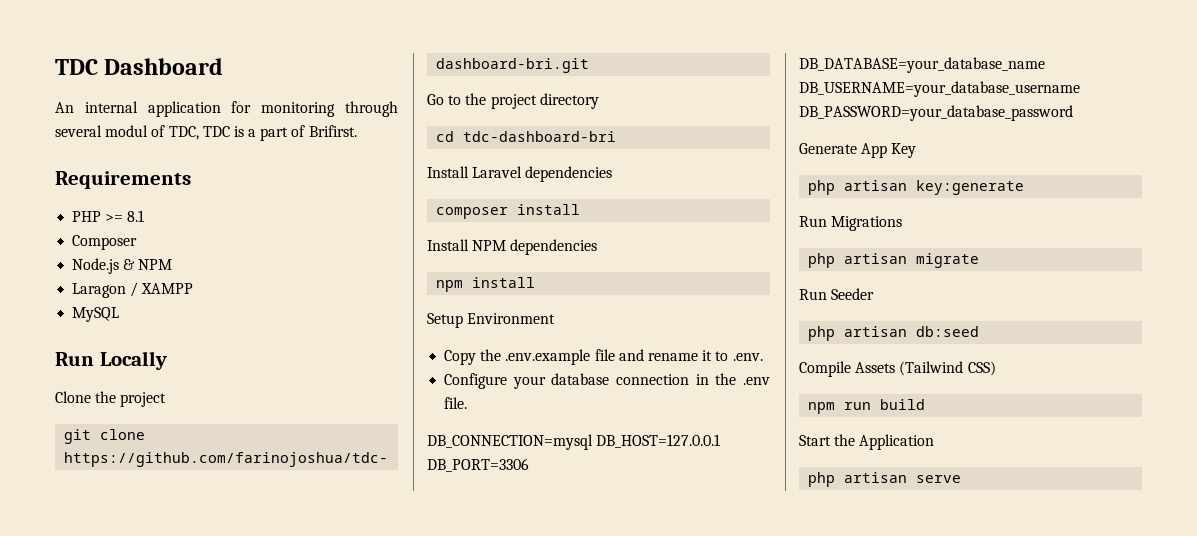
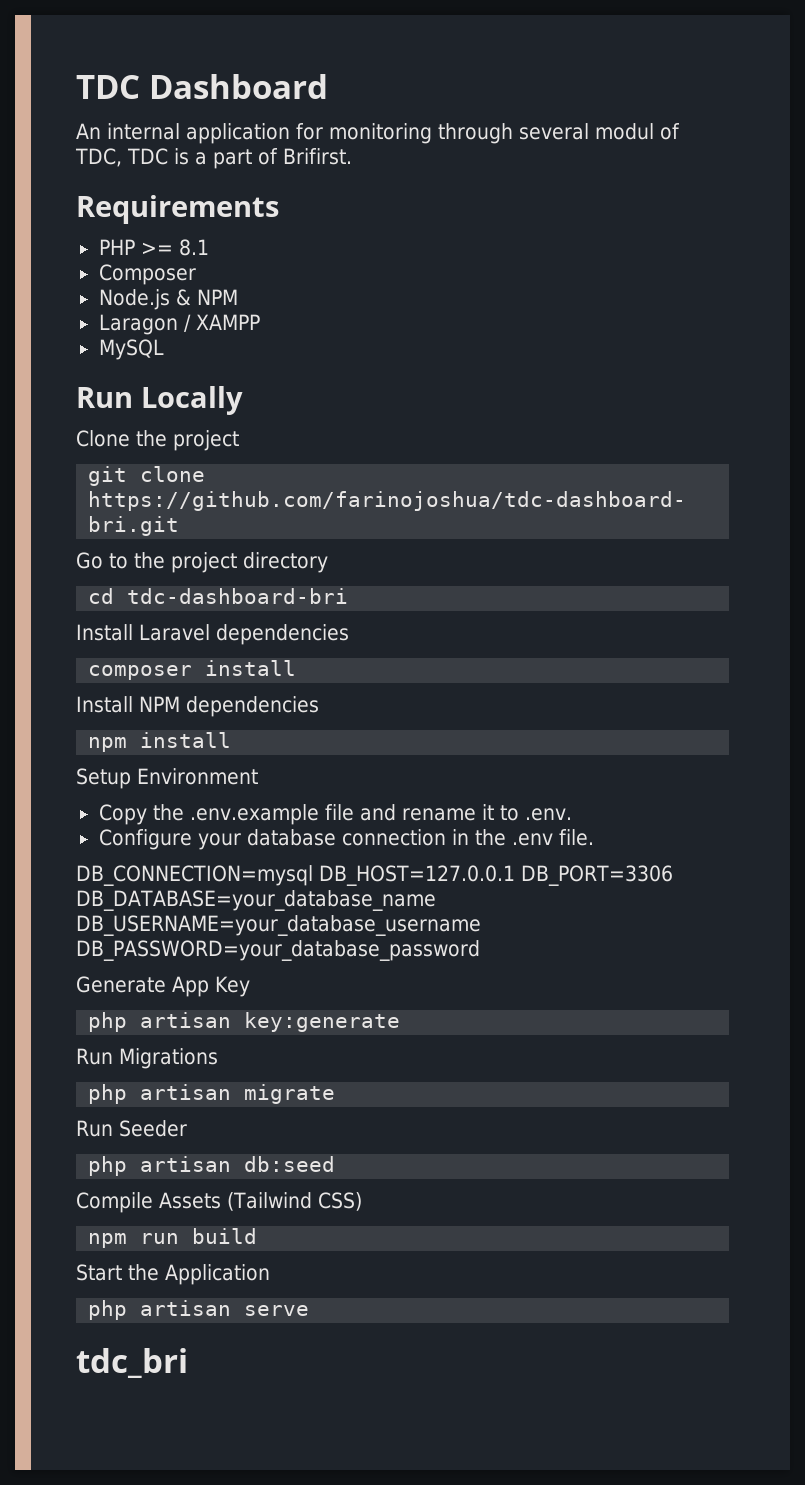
(962, 479) none -> [76,1348,188,1378] // tdc_bri

